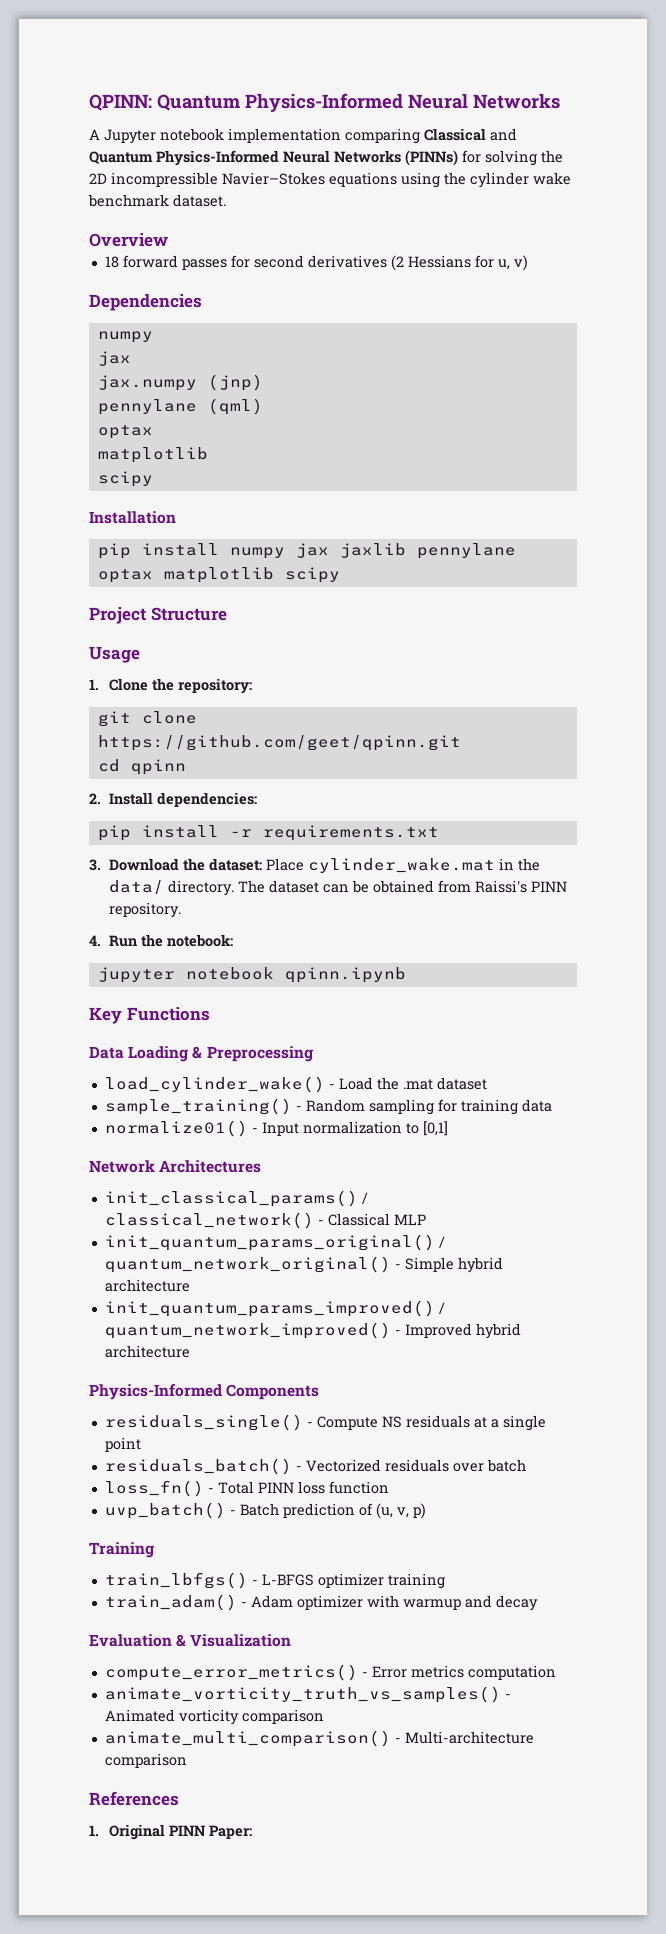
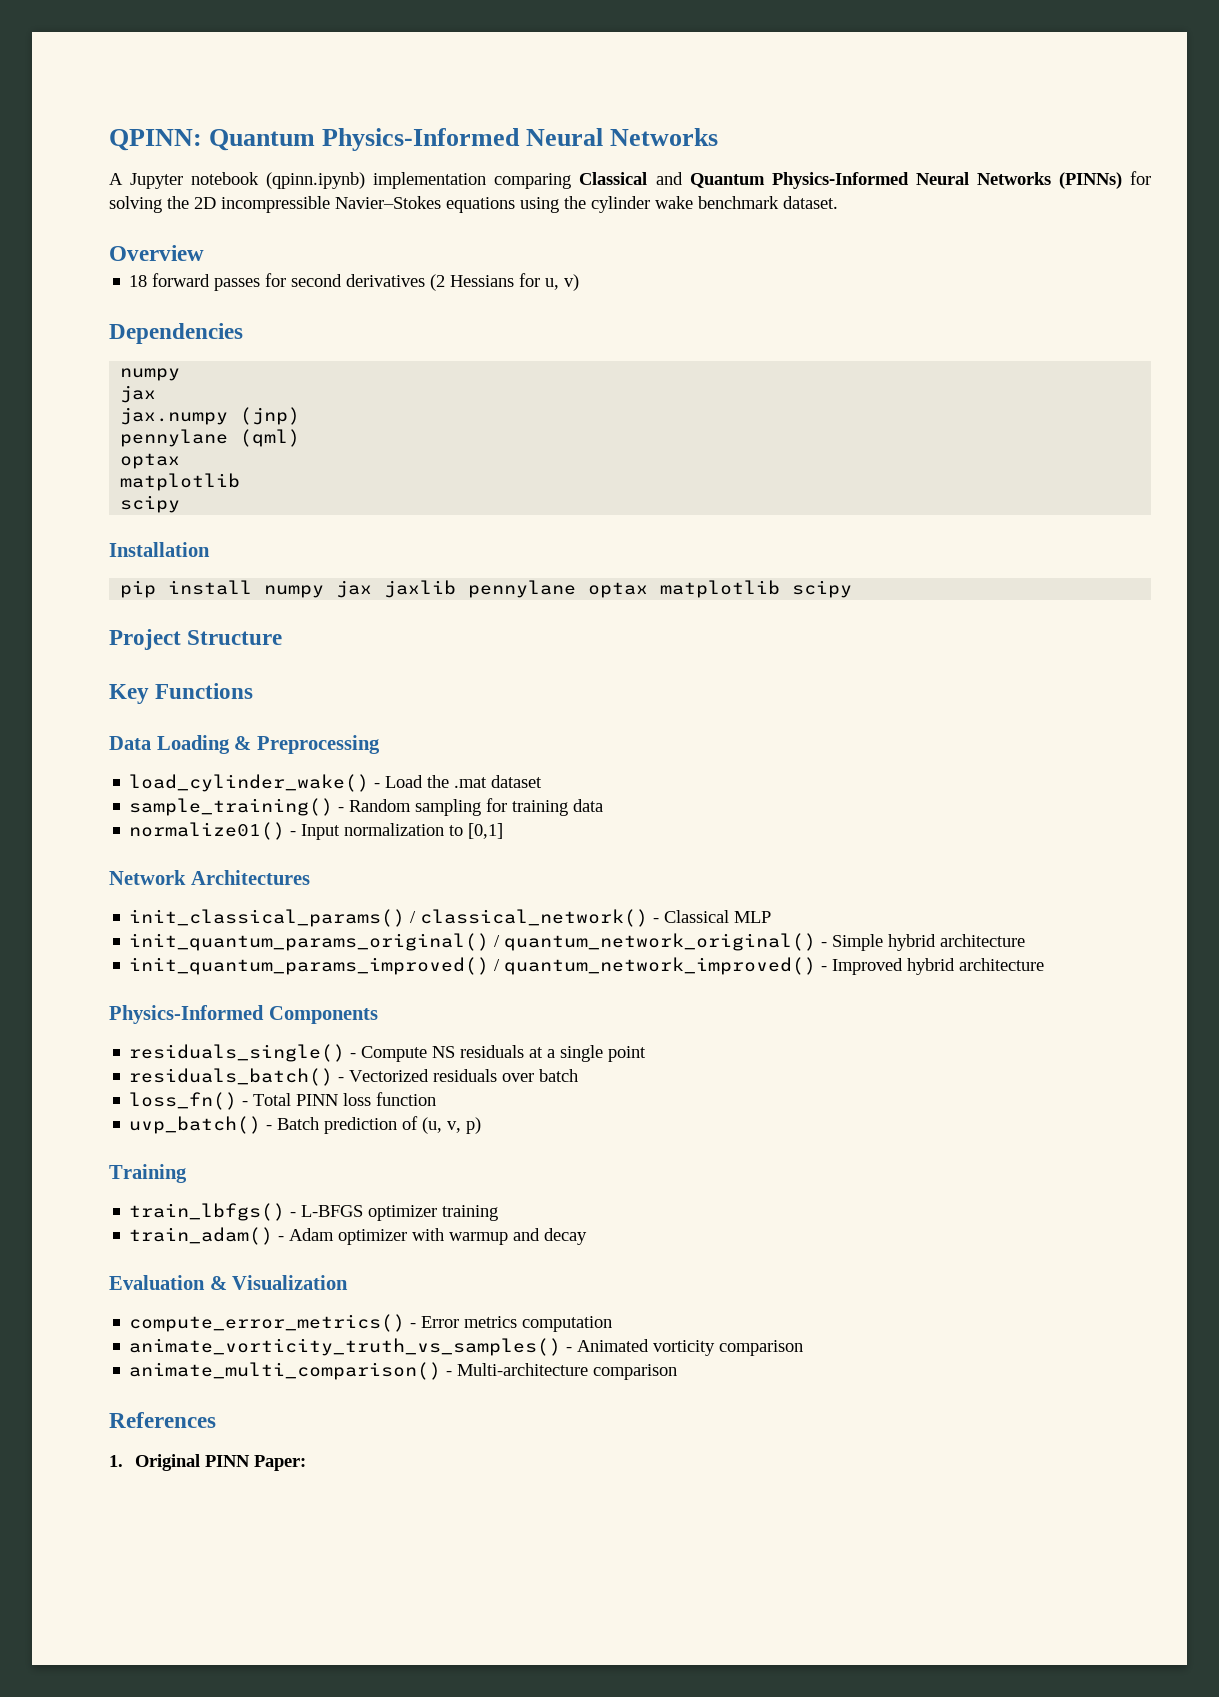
(224, 134) none -> [266,172,366,189] (qpinn.ipynb)
[89,646,140,663] [89,678,253,694] [97,711,197,727] [97,735,461,751] [97,759,186,775] [89,792,258,807] [97,825,439,841] [89,858,541,873] [109,880,568,896] [109,902,182,918] [89,934,234,947] [97,967,406,983] // Usage // 1. Clone the repository: // git clone https://github.com/geet/qpinn.git // cd qpinn // 2. Install dependencies: // pip install -r requirements.txt // 3. Download the dataset: Place cylinder_wake.mat in the data/ directory. The dataset can be obtained from Raissi's PINN repository. // 4. Run the notebook: // jupyter notebook qpinn.ipynb -> (283, 637) none

